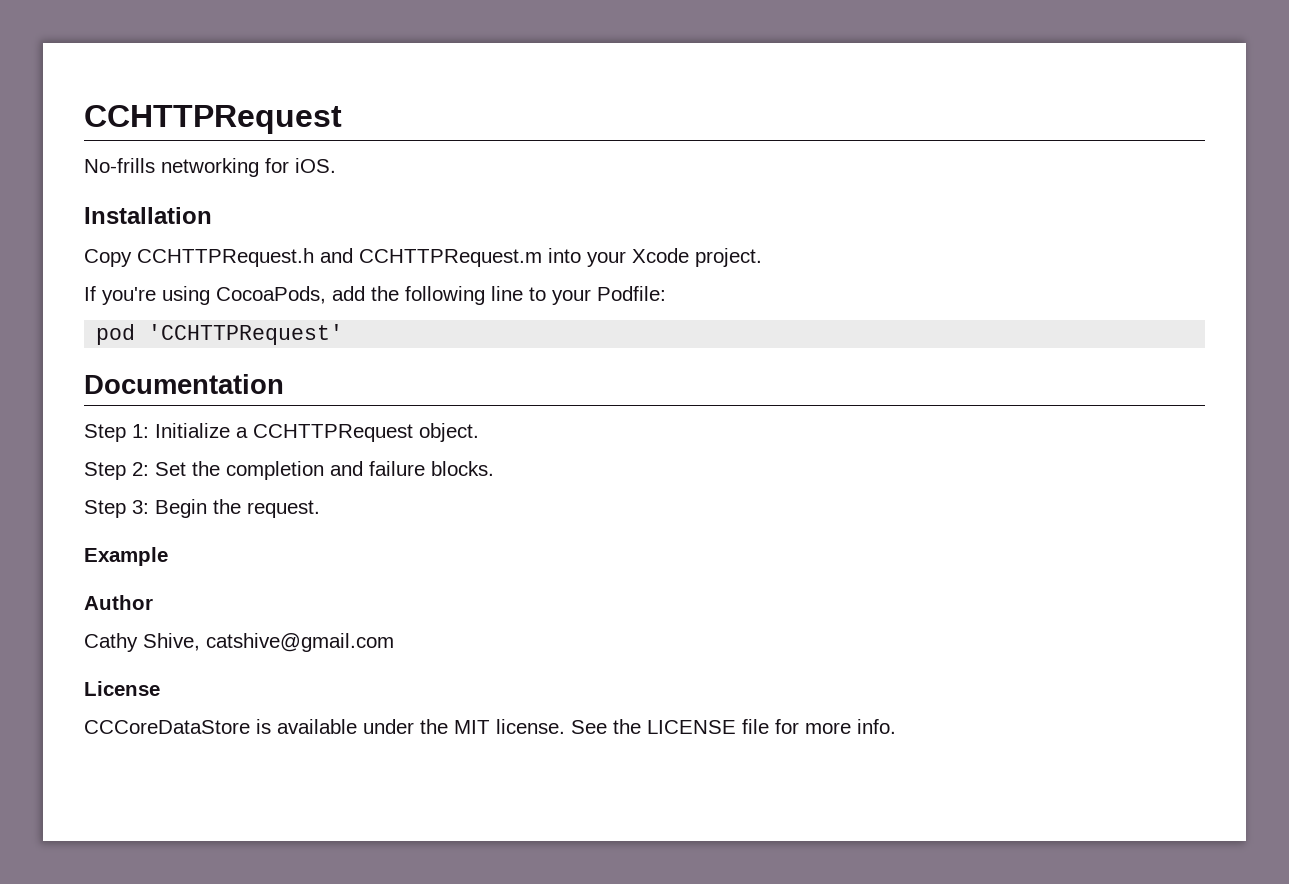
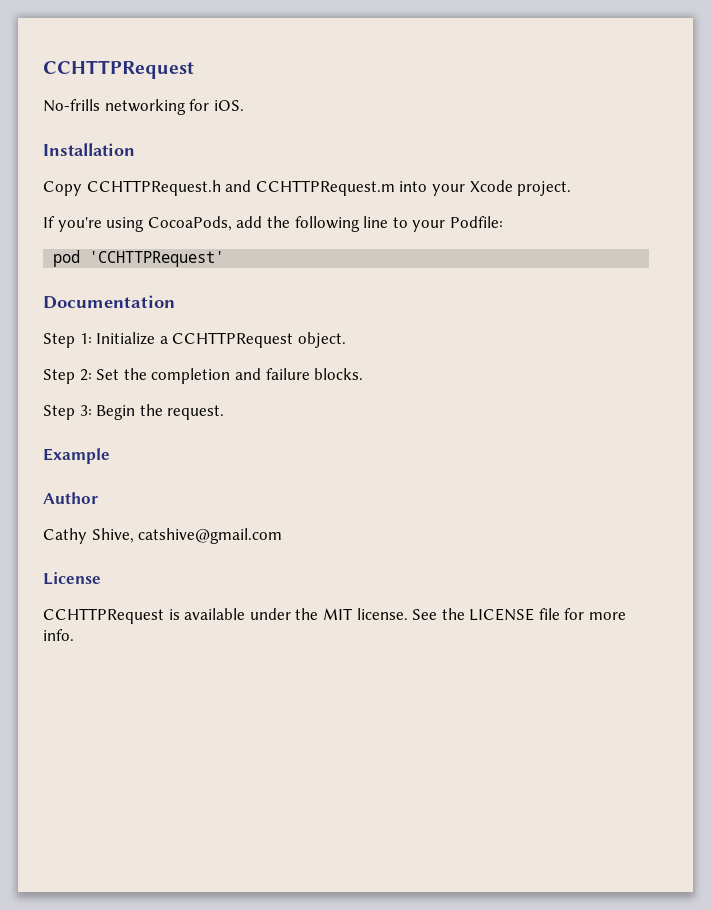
[84,720,250,734] CCCoreDataStore -> [43,608,164,624] CCHTTPRequest

